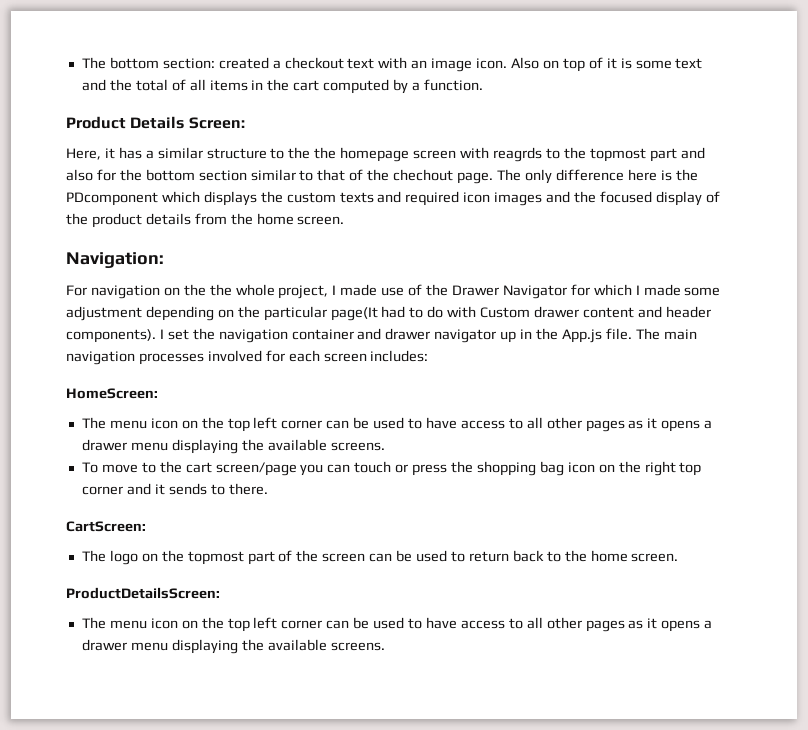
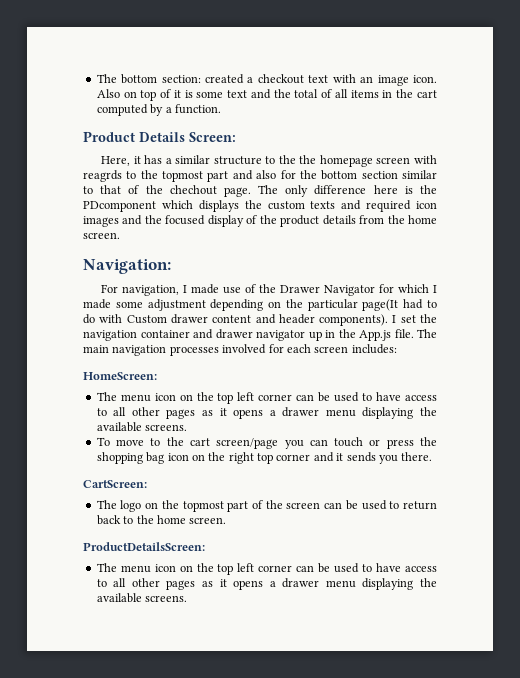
[90,284,329,299] navigation on the the whole project, -> [122,285,180,296] navigation,
[210,484,225,495] to -> [378,455,398,464] you

